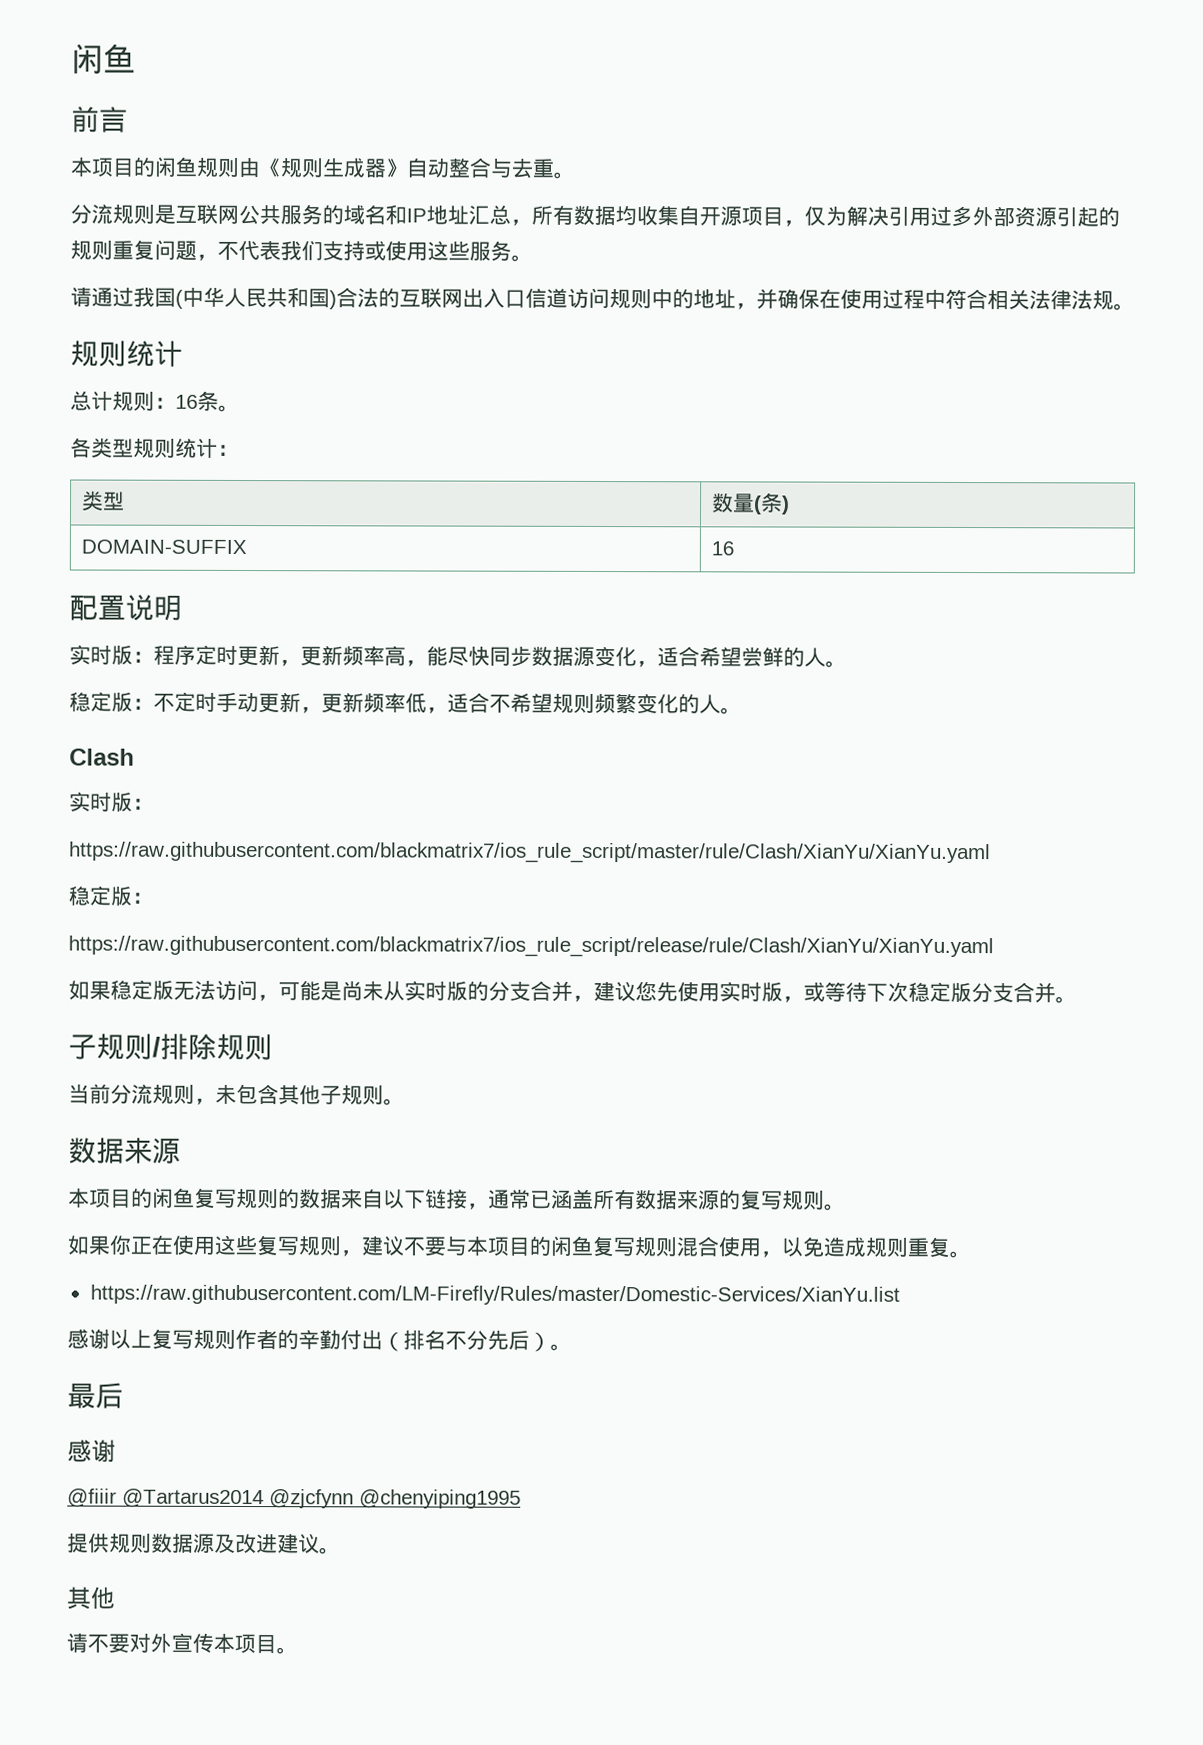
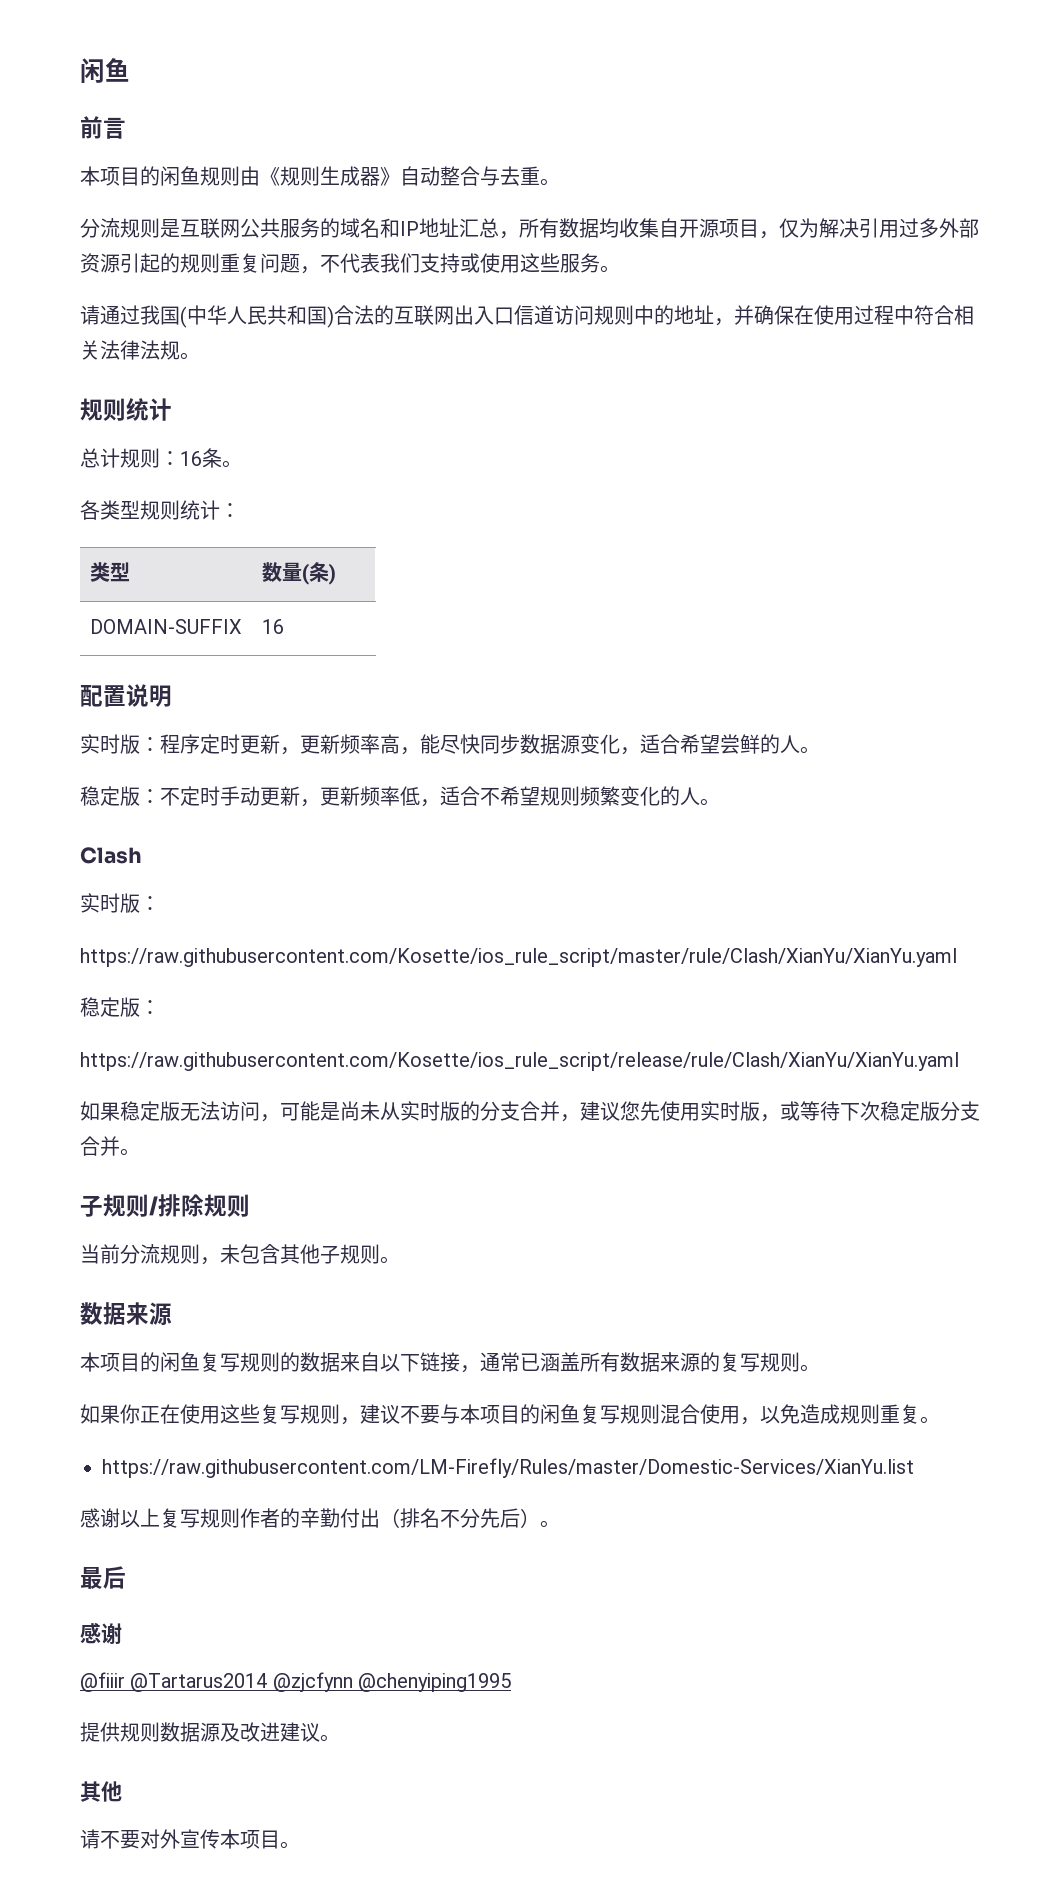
[69,841,991,865] https://raw.githubusercontent.com/blackmatrix7/ios_rule_script/master/rule/Clash/XianYu/XianYu.yaml -> [80,948,957,967] https://raw.githubusercontent.com/Kosette/ios_rule_script/master/rule/Clash/XianYu/XianYu.yaml
[68,935,994,959] https://raw.githubusercontent.com/blackmatrix7/ios_rule_script/release/rule/Clash/XianYu/XianYu.yaml -> [80,1052,959,1071] https://raw.githubusercontent.com/Kosette/ios_rule_script/release/rule/Clash/XianYu/XianYu.yaml

